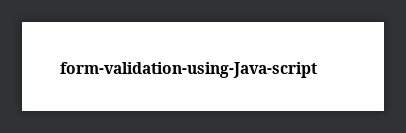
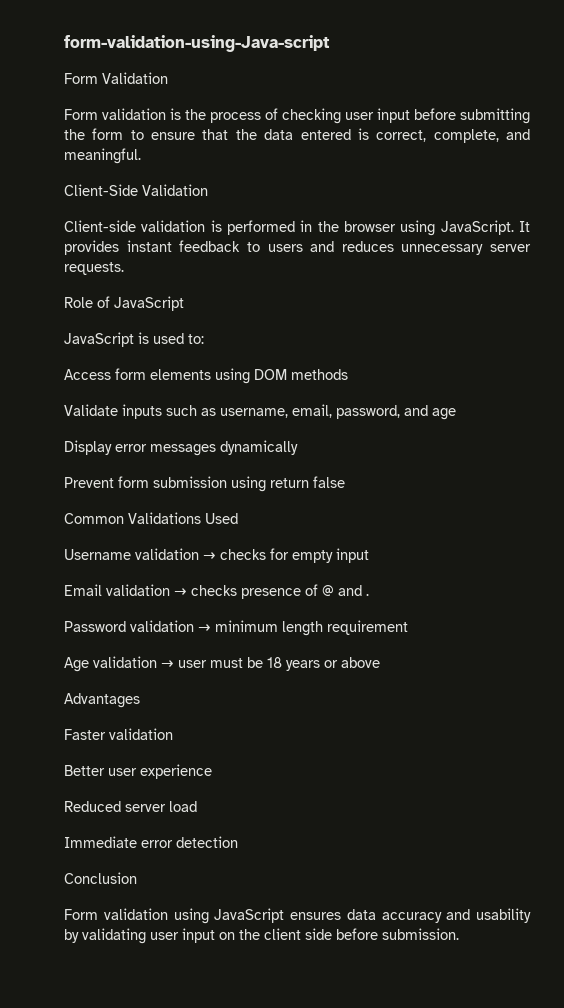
(317, 70) none -> [64,72,168,84] [64,108,530,124] [64,128,530,143] [64,148,141,164] [64,184,208,196] [64,220,530,236] [64,240,531,255] [64,262,124,275] [64,296,184,311] [64,332,204,347] [64,368,348,384] [64,404,456,420] [64,440,298,456] [64,476,345,492] [64,512,238,524] [64,548,369,563] [64,584,369,599] [64,620,408,636] [64,656,380,672] [64,693,140,708] [64,728,173,740] [64,764,212,779] [64,801,197,812] [64,836,238,848] [64,872,137,884] [64,908,531,924] [64,928,459,944] // Form Validation // Form validation is the process of checking user input before submitting the form to ensure that the data entered is correct, complete, and meaningful. // Client-Side Validation // Client-side validation is performed in the browser using JavaScript. It provides instant feedback to users and reduces unnecessary server requests. // Role of JavaScript // JavaScript is used to: // Access form elements using DOM methods // Validate inputs such as username, email, password, and age // Display error messages dynamically // Prevent form submission using return false // Common Validations Used // Username validation → checks for empty input // Email validation → checks presence of @ and . // Password validation → minimum length requirement // Age validation → user must be 18 years or above // Advantages // Faster validation // Better user experience // Reduced server load // Immediate error detection // Conclusion // Form validation using JavaScript ensures data accuracy and usability by validating user input on the client side before submission.

